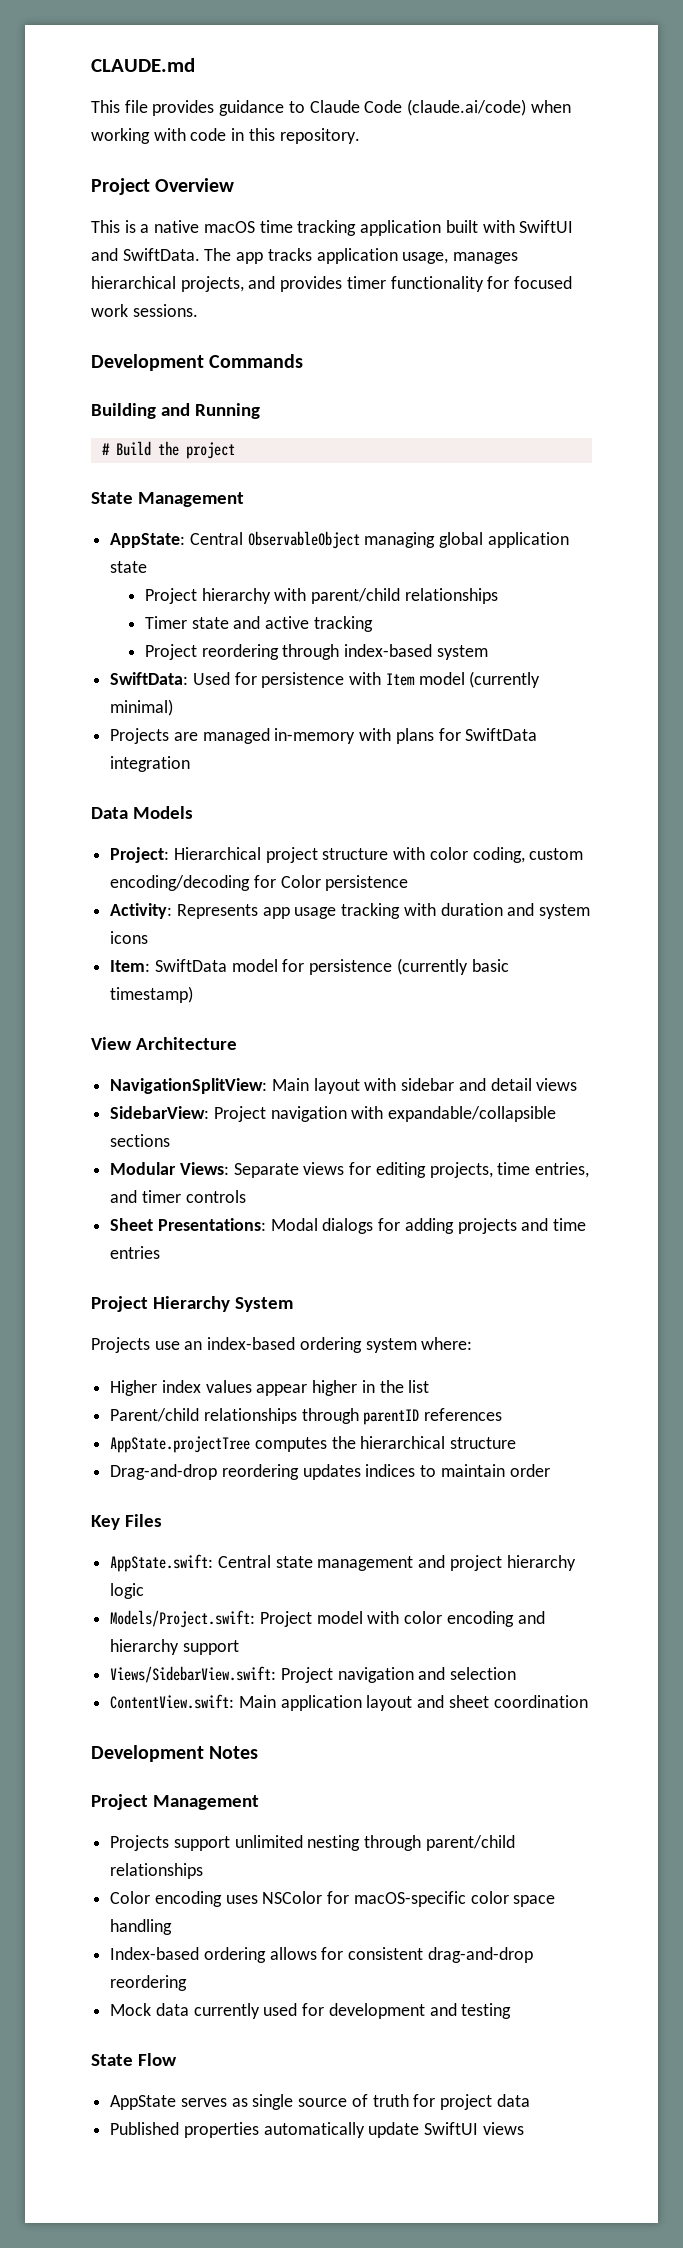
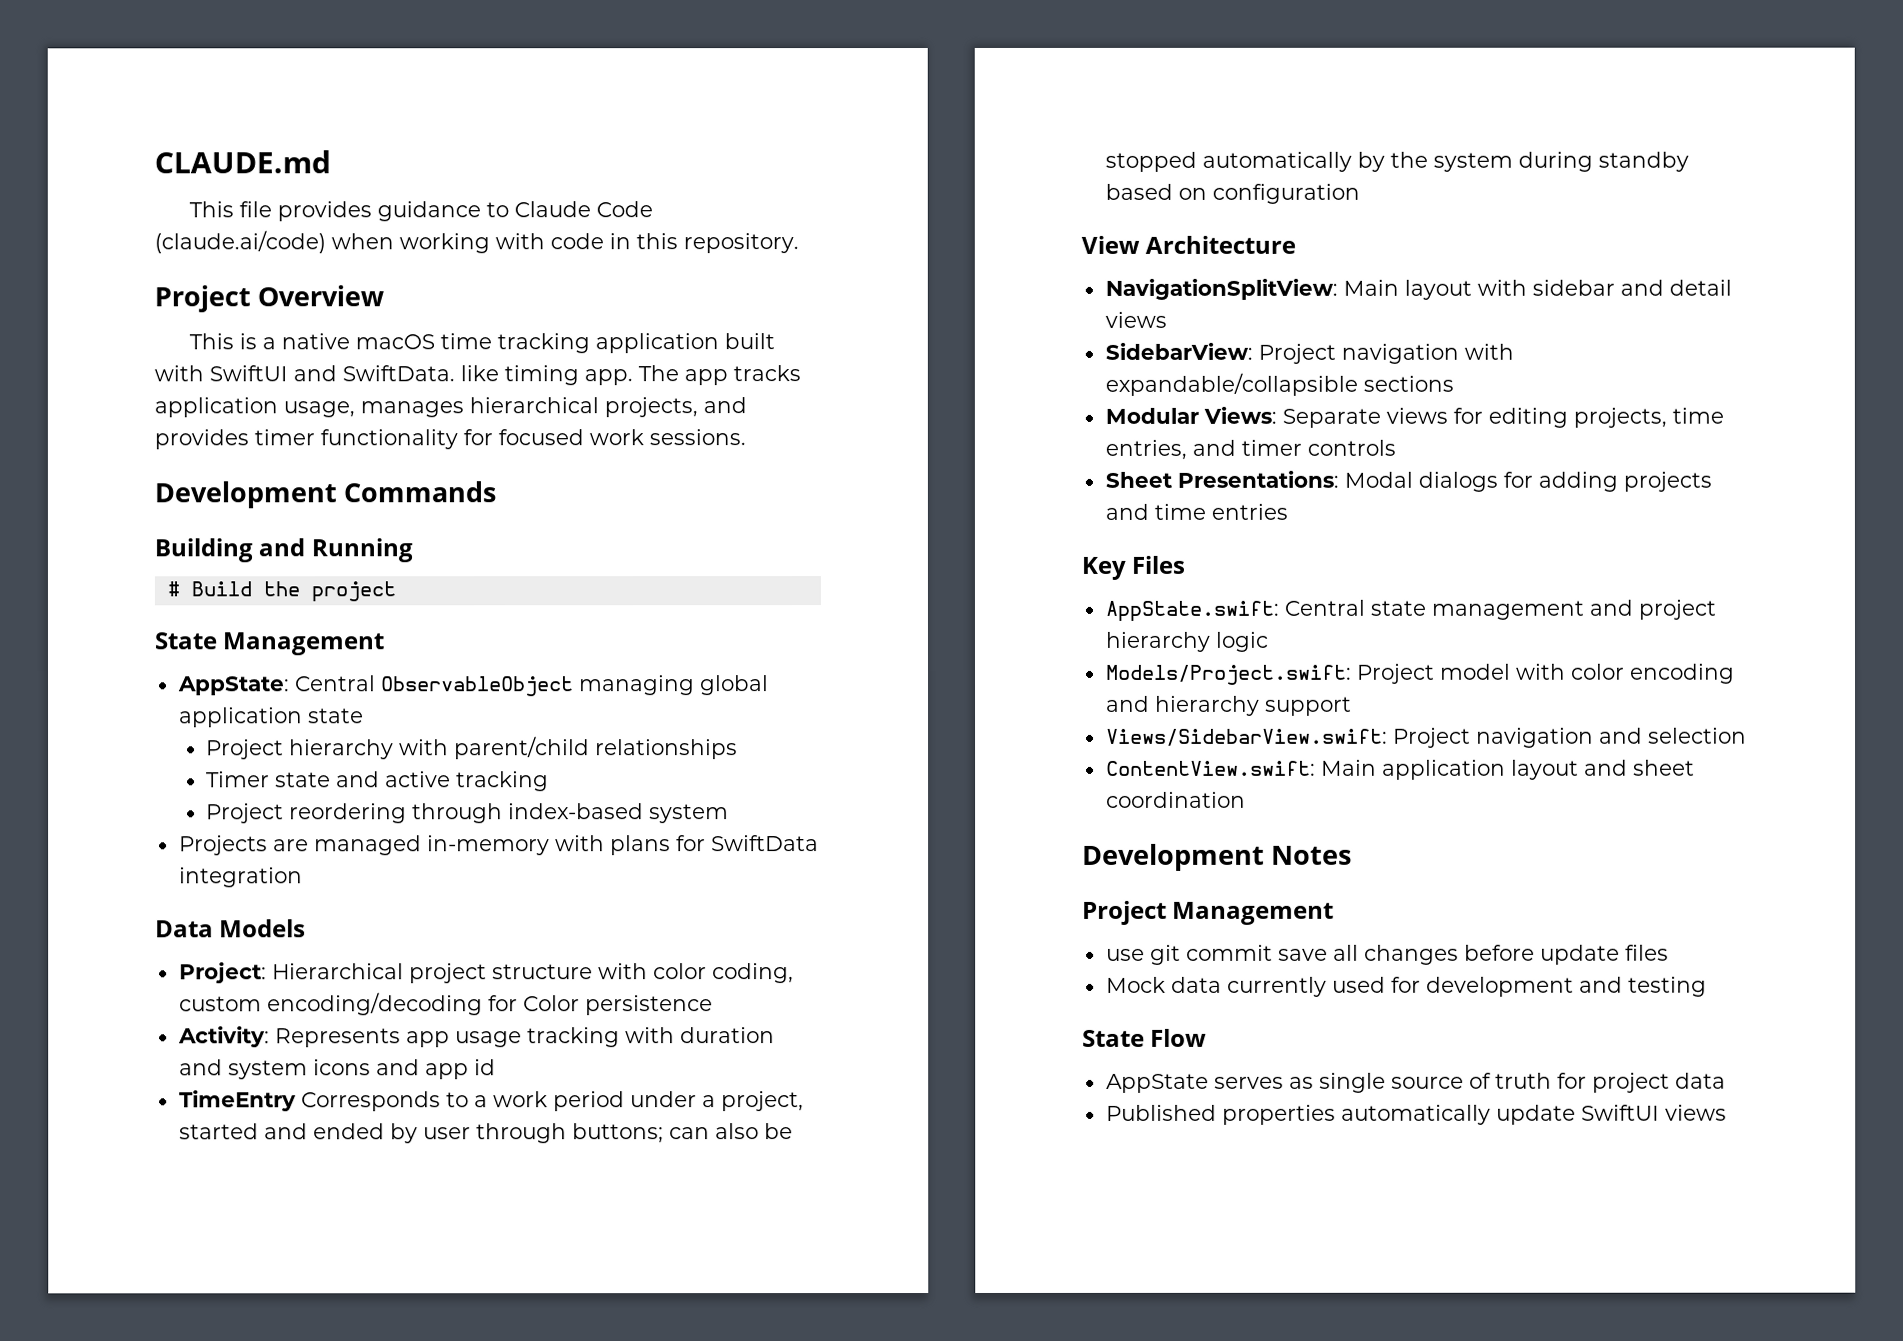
(200, 254) none -> [460,365,633,386] like timing app.
[110,671,541,688] [110,699,174,716] // SwiftData: Used for persistence with Item model (currently minimal) -> (730, 814) none
[110,958,509,975] [110,986,194,1003] // Item: SwiftData model for persistence (currently basic timestamp) -> [375,1059,496,1080] [178,1090,804,1112] [178,1123,793,1144] [1104,151,1689,172] [1104,183,1360,204] and app id // TimeEntry Corresponds to a work period under a project, started and ended by user through buttons; can also be stopped automatically by the system during standby based on configuration
[91,1296,293,1312] [91,1337,473,1353] [110,1380,430,1396] [110,1408,503,1425] [110,1436,517,1453] [110,1464,550,1480] // Project Hierarchy System // Projects use an index-based ordering system where: // Higher index values appear higher in the list // Parent/child relationships through parentID references // AppState.projectTree computes the hierarchical structure // Drag-and-drop reordering updates indices to maintain order -> (1288, 511) none
[110,1835,515,1851] [110,1863,204,1879] [110,1891,556,1907] [110,1919,173,1935] [110,1947,533,1963] [110,1975,188,1991] Projects support unlimited nesting through parent/child relationships // Color encoding uses NSColor for macOS-specific color space handling // Index-based ordering allows for consistent drag-and-drop reordering -> [1105,944,1669,965] use git commit save all changes before update files

